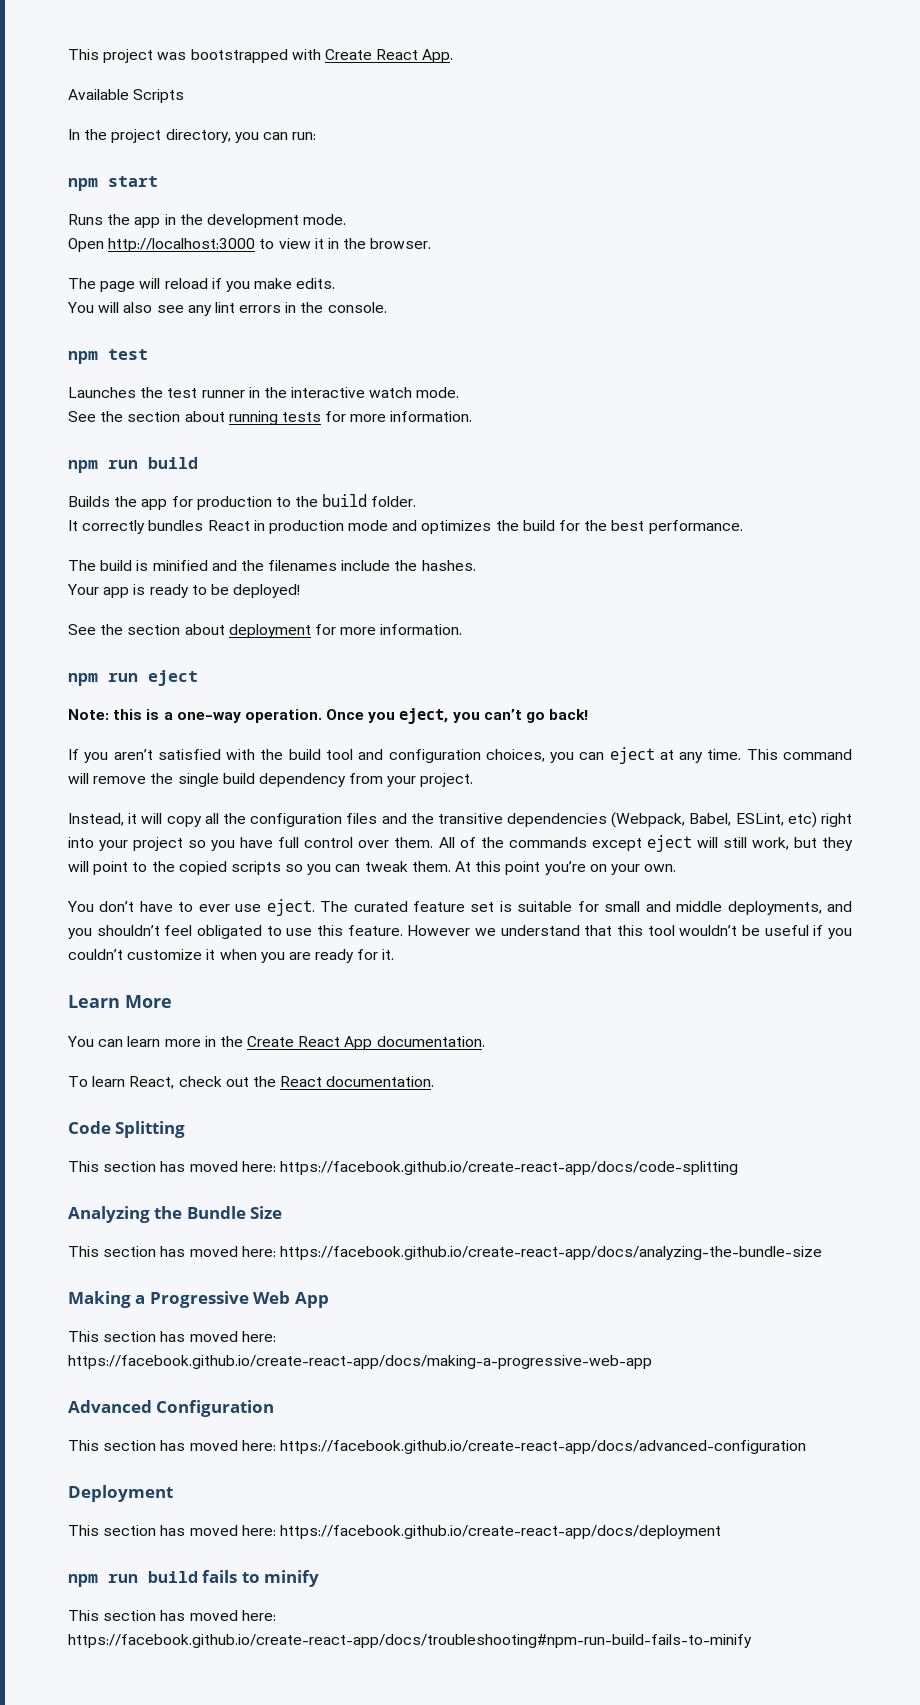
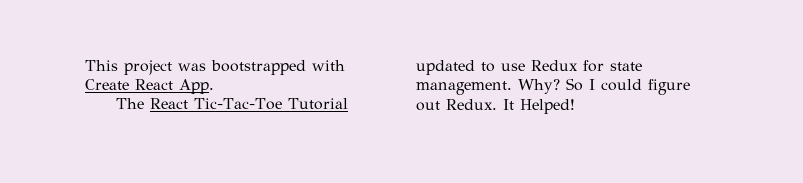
[68,89,185,103] [68,129,317,143] [68,176,158,191] [68,214,347,228] [68,238,432,252] [68,278,336,292] [67,302,387,316] [68,349,148,364] [68,387,460,398] [68,411,473,425] [68,457,198,473] [68,494,417,510] [68,520,743,534] [68,560,476,571] [67,584,301,598] [68,624,463,638] [68,670,198,686] [68,708,589,724] [68,747,853,764] [68,773,474,787] [68,812,852,828] [68,835,853,852] [68,861,677,875] [67,899,853,916] [68,925,852,939] [68,949,395,963] [68,995,172,1008] [67,1036,485,1050] [68,1076,435,1089] [68,1121,186,1138] [68,1161,738,1175] [68,1206,283,1223] [68,1246,822,1260] [68,1291,329,1308] [68,1331,276,1342] [68,1355,652,1369] [68,1400,275,1417] [68,1440,806,1454] [68,1485,173,1502] [68,1525,721,1539] [68,1570,320,1587] [68,1610,276,1621] [68,1634,752,1648] Available Scripts // In the project directory, you can run: // npm start // Runs the app in the development mode. // Open http://localhost:3000 to view it in the browser. // The page will reload if you make edits. // You will also see any lint errors in the console. // npm test // Launches the test runner in the interactive watch mode. // See the section about running tests for more information. // npm run build // Builds the app for production to the build folder. // It correctly bundles React in production mode and optimizes the build for the best performance. // The build is minified and the filenames include the hashes. // Your app is ready to be deployed! // See the section about deployment for more information. // npm run eject // Note: this is a one-way operation. Once you eject, you can’t go back! // If you aren’t satisfied with the build tool and configuration choices, you can eject at any time. This command will remove the single build dependency from your project. // Instead, it will copy all the configuration files and the transitive dependencies (Webpack, Babel, ESLint, etc) right into your project so you have full control over them. All of the commands except eject will still work, but they will point to the copied scripts so you can tweak them. At this point you’re on your own. // You don’t have to ever use eject. The curated feature set is suitable for small and middle deployments, and you shouldn’t feel obligated to use this feature. However we understand that this tool wouldn’t be useful if you couldn’t customize it when you are ready for it. // Learn More // You can learn more in the Create React App documentation. // To learn React, check out the React documentation. // Code Splitting // This section has moved here: https://facebook.github.io/create-react-app/docs/code-splitting // Analyzing the Bundle Size // This section has moved here: https://facebook.github.io/create-react-app/docs/analyzing-the-bundle-size // Making a Progressive Web App // This section has moved here: https://facebook.github.io/create-react-app/docs/making-a-progressive-web-app // Advanced Configuration // This section has moved here: https://facebook.github.io/create-react-app/docs/advanced-configuration // Deployment // This section has moved here: https://facebook.github.io/create-react-app/docs/deployment // npm run build fails to minify // This section has moved here: https://facebook.github.io/create-react-app/docs/troubleshooting#npm-run-build-fails-to-minify -> [115,98,348,110] [416,60,642,75] [416,78,690,95] [416,99,575,114] The React Tic-Tac-Toe Tutorial updated to use Redux for state management. Why? So I could figure out Redux. It Helped!

